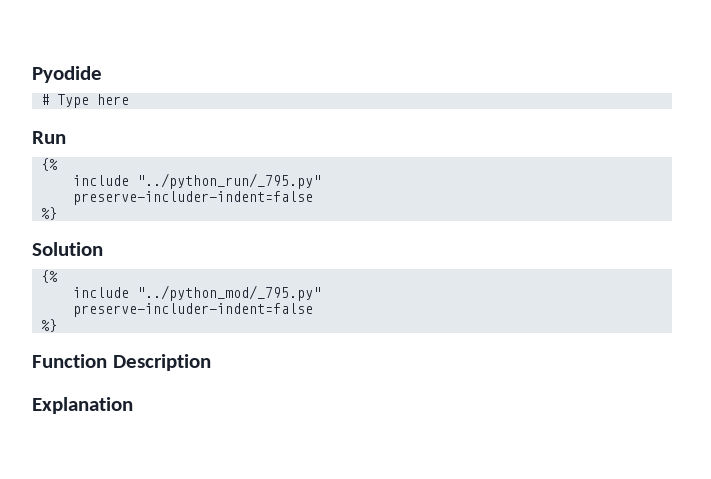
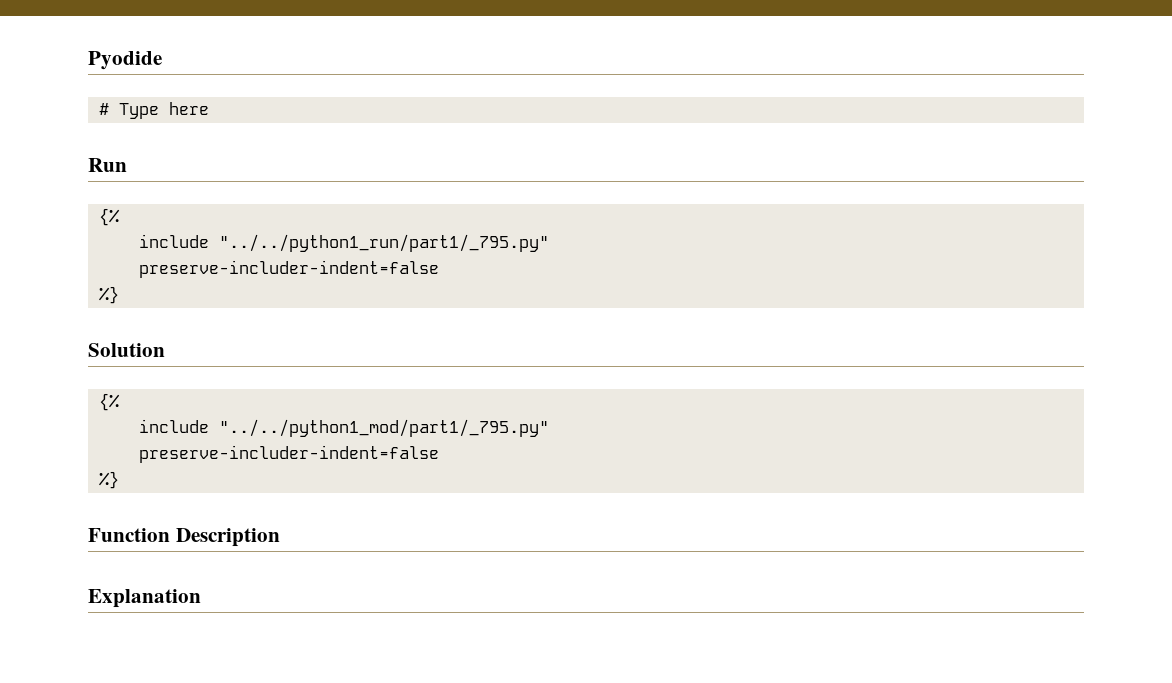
[137,173,322,189] "../python_run/_795.py" -> [218,234,549,252] "../../python1_run/part1/_795.py"
[137,285,322,301] "../python_mod/_795.py" -> [218,419,549,437] "../../python1_mod/part1/_795.py"

